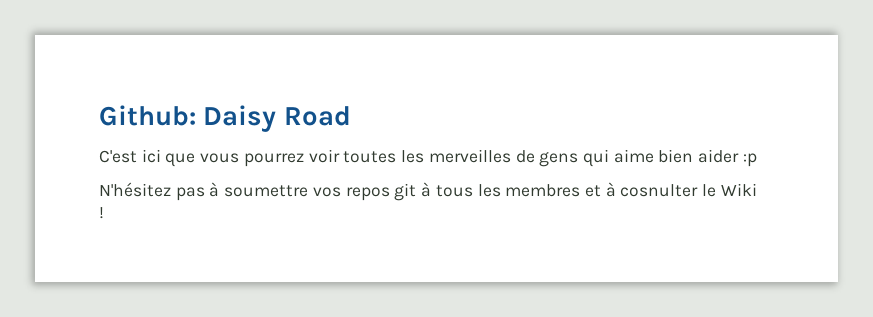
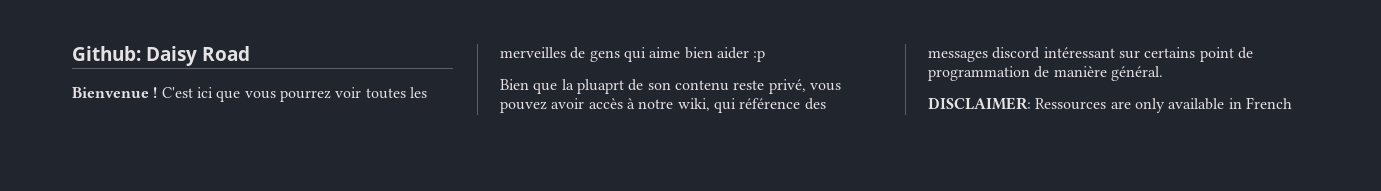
(351, 116) none -> [72,87,158,98] Bienvenue !
[99,182,757,201] [99,207,104,219] N'hésitez pas à soumettre vos repos git à tous les membres et à cosnulter le Wiki ! -> [500,79,841,94] [500,98,826,113] [928,47,1253,62] [928,66,1163,81] [928,97,1292,113] Bien que la pluaprt de son contenu reste privé, vous pouvez avoir accès à notre wiki, qui référence des messages discord intéressant sur certains point de programmation de manière général. // DISCLAIMER: Ressources are only available in French

